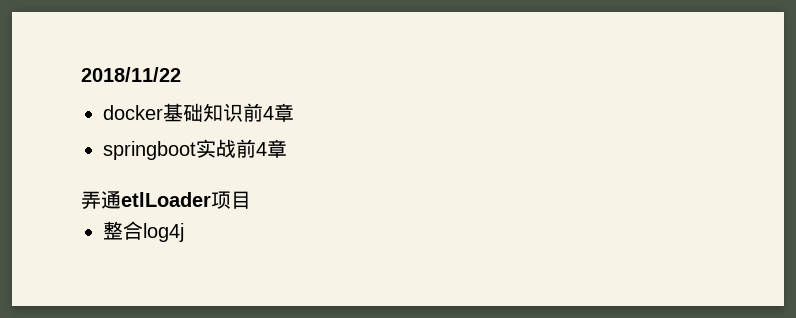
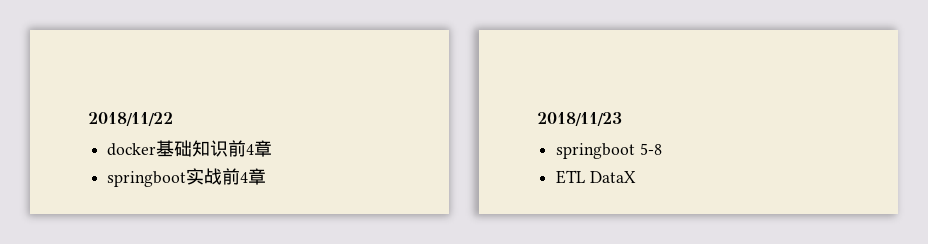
[81,191,251,209] [103,221,184,242] 弄通etlLoader项目 // 整合log4j -> [537,112,622,126] [556,143,662,159] [556,170,636,184] 2018/11/23 // springboot 5-8 // ETL DataX

